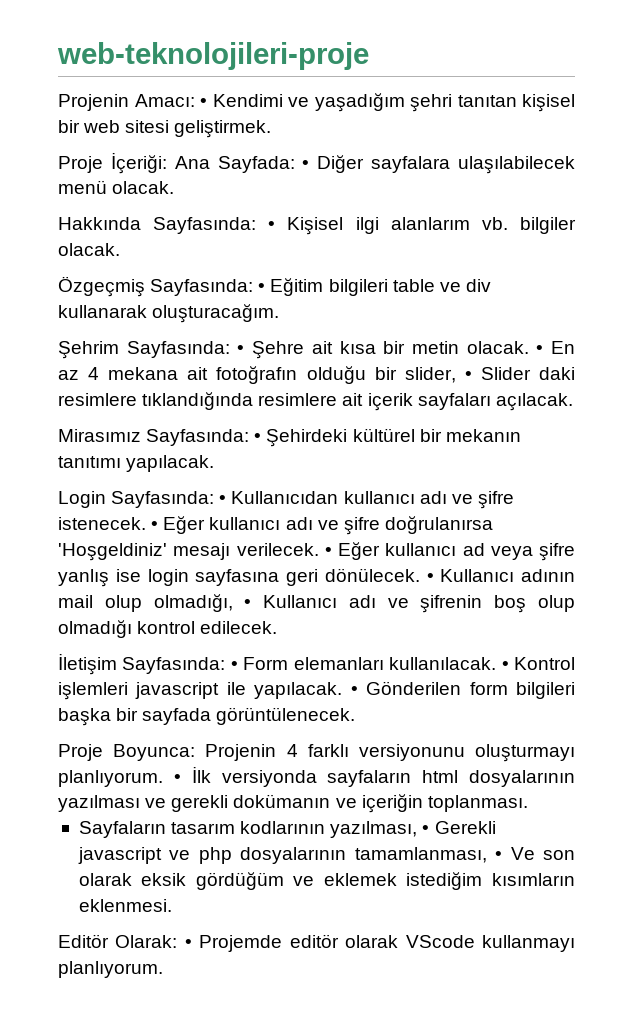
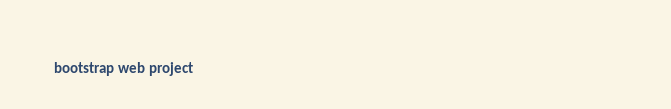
[57,42,369,70] [58,93,575,112] [58,120,272,138] [58,152,576,174] [58,180,175,194] [58,217,576,235] [58,243,120,256] [58,276,491,297] [58,304,280,323] [58,341,575,359] [58,366,576,384] [58,392,573,411] [58,428,521,447] [58,455,215,472] [58,491,514,509] [58,516,493,535] [58,542,575,561] [58,568,575,587] [58,594,575,613] [58,620,278,638] [58,653,576,675] [58,681,576,700] [58,707,356,726] [58,744,576,762] [58,766,575,787] [58,794,528,813] [78,821,496,838] [77,847,575,864] [78,872,575,890] [78,899,172,912] [58,934,576,952] [58,961,163,978] web-teknolojileri-proje // Projenin Amacı: • Kendimi ve yaşadığım şehri tanıtan kişisel bir web sitesi geliştirmek. // Proje İçeriği: Ana Sayfada: • Diğer sayfalara ulaşılabilecek menü olacak. // Hakkında Sayfasında: • Kişisel ilgi alanlarım vb. bilgiler olacak. // Özgeçmiş Sayfasında: • Eğitim bilgileri table ve div kullanarak oluşturacağım. // Şehrim Sayfasında: • Şehre ait kısa bir metin olacak. • En az 4 mekana ait fotoğrafın olduğu bir slider, • Slider daki resimlere tıklandığında resimlere ait içerik sayfaları açılacak. // Mirasımız Sayfasında: • Şehirdeki kültürel bir mekanın tanıtımı yapılacak. // Login Sayfasında: • Kullanıcıdan kullanıcı adı ve şifre istenecek. • Eğer kullanıcı adı ve şifre doğrulanırsa 'Hoşgeldiniz' mesajı verilecek. • Eğer kullanıcı ad veya şifre yanlış ise login sayfasına geri dönülecek. • Kullanıcı adının mail olup olmadığı, • Kullanıcı adı ve şifrenin boş olup olmadığı kontrol edilecek. // İletişim Sayfasında: • Form elemanları kullanılacak. • Kontrol işlemleri javascript ile yapılacak. • Gönderilen form bilgileri başka bir sayfada görüntülenecek. // Proje Boyunca: Projenin 4 farklı versiyonunu oluşturmayı planlıyorum. • İlk versiyonda sayfaların html dosyalarının yazılması ve gerekli dokümanın ve içeriğin toplanması. // Sayfaların tasarım kodlarının yazılması, • Gerekli javascript ve php dosyalarının tamamlanması, • Ve son olarak eksik gördüğüm ve eklemek istediğim kısımların eklenmesi. // Editör Olarak: • Projemde editör olarak VScode kullanmayı planlıyorum. -> [54,62,193,76] bootstrap web project

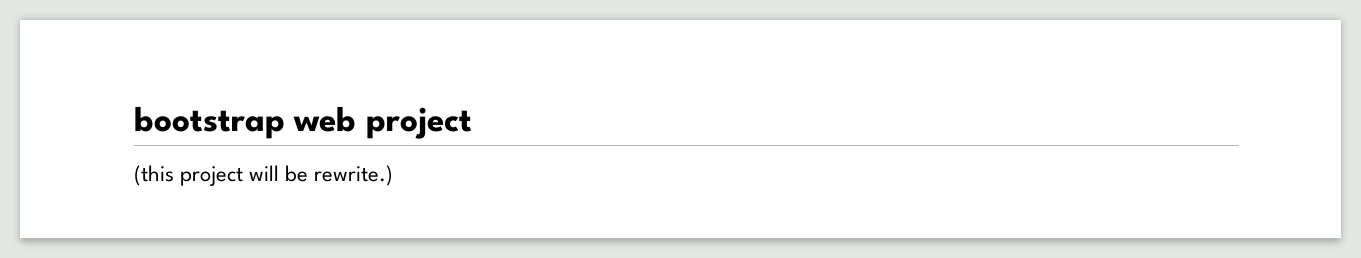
(193, 69) none -> [134,165,394,186] // (this project will be rewrite.)

